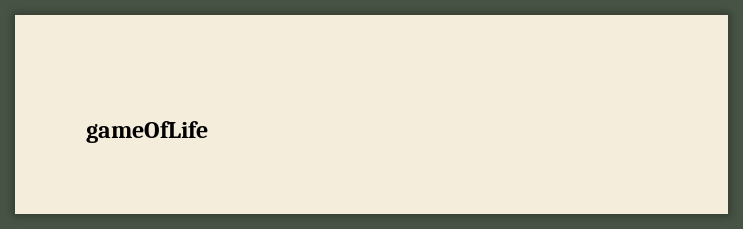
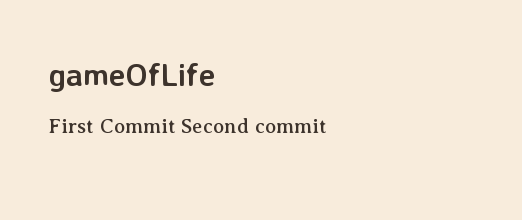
(208, 132) none -> [48,118,327,133] // First Commit Second commit

